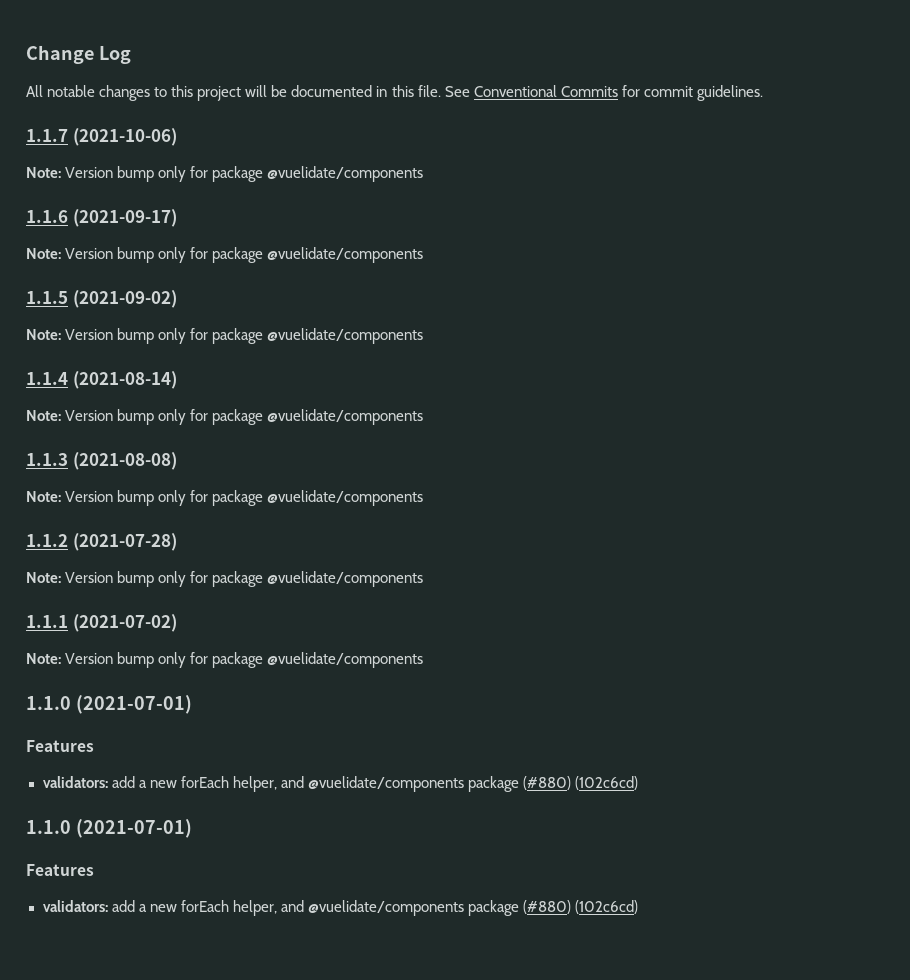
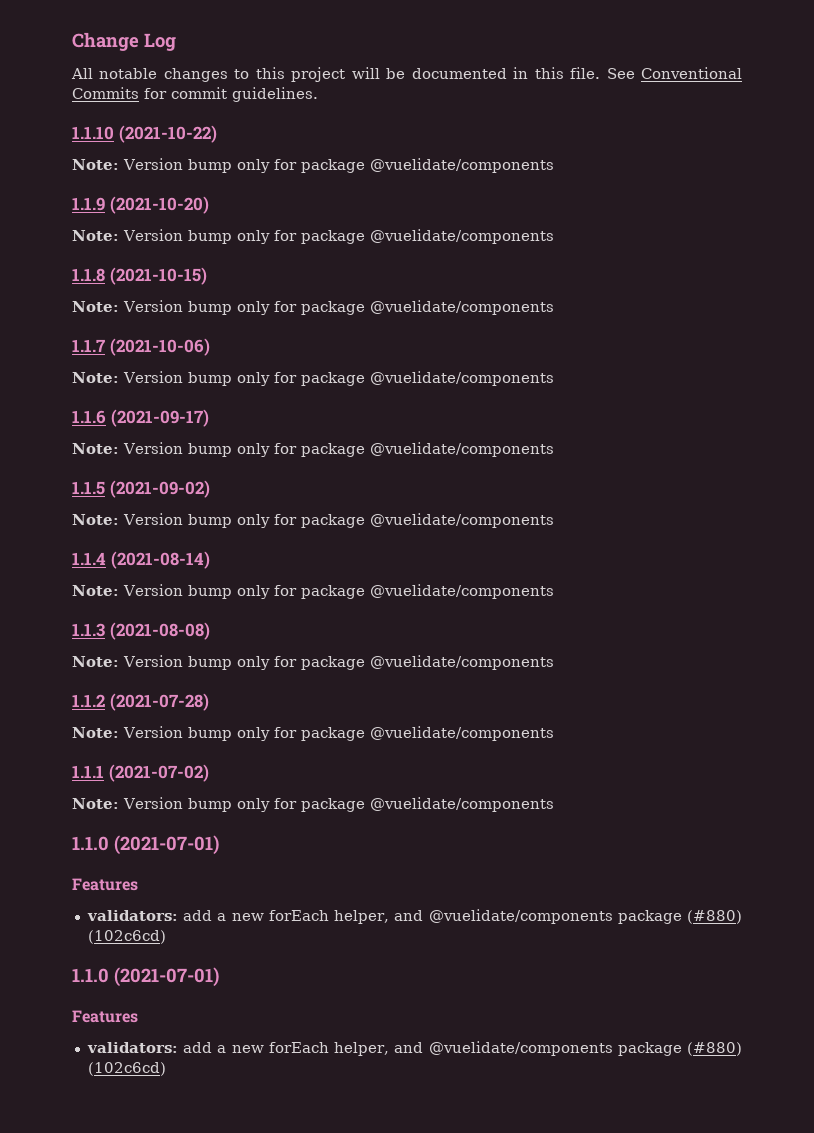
(763, 93) none -> [72,125,217,143] [72,158,554,173] [72,196,209,214] [72,229,554,244] [72,267,207,285] [72,300,554,315] // 1.1.10 (2021-10-22) // Note: Version bump only for package @vuelidate/components // 1.1.9 (2021-10-20) // Note: Version bump only for package @vuelidate/components // 1.1.8 (2021-10-15) // Note: Version bump only for package @vuelidate/components

